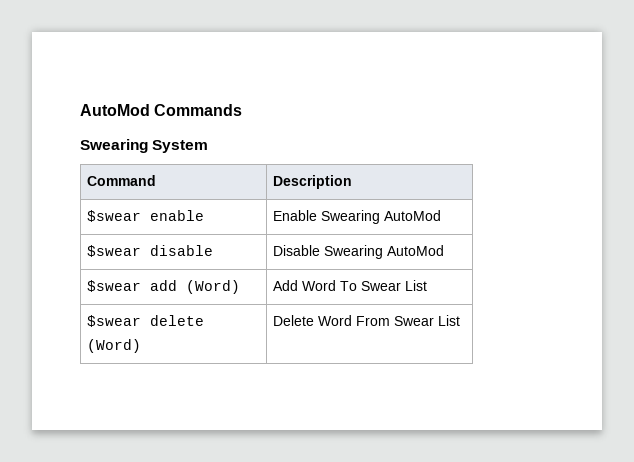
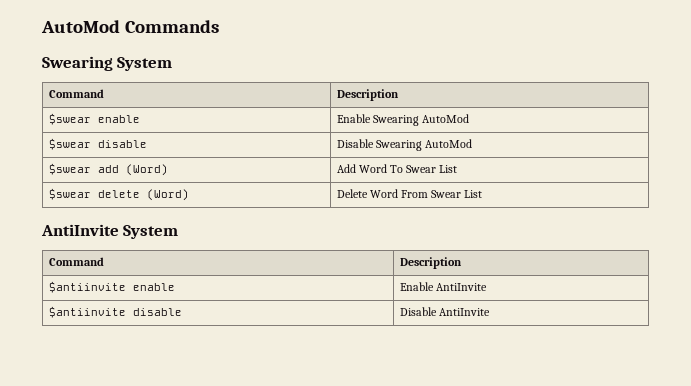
(461, 320) none -> [41,224,179,239] [48,257,104,266] [399,257,462,269] [48,281,175,293] [399,282,487,291] [48,306,182,318] [399,307,490,316] // AntiInvite System // Command | Description // $antiinvite enable | Enable AntiInvite // $antiinvite disable | Disable AntiInvite

